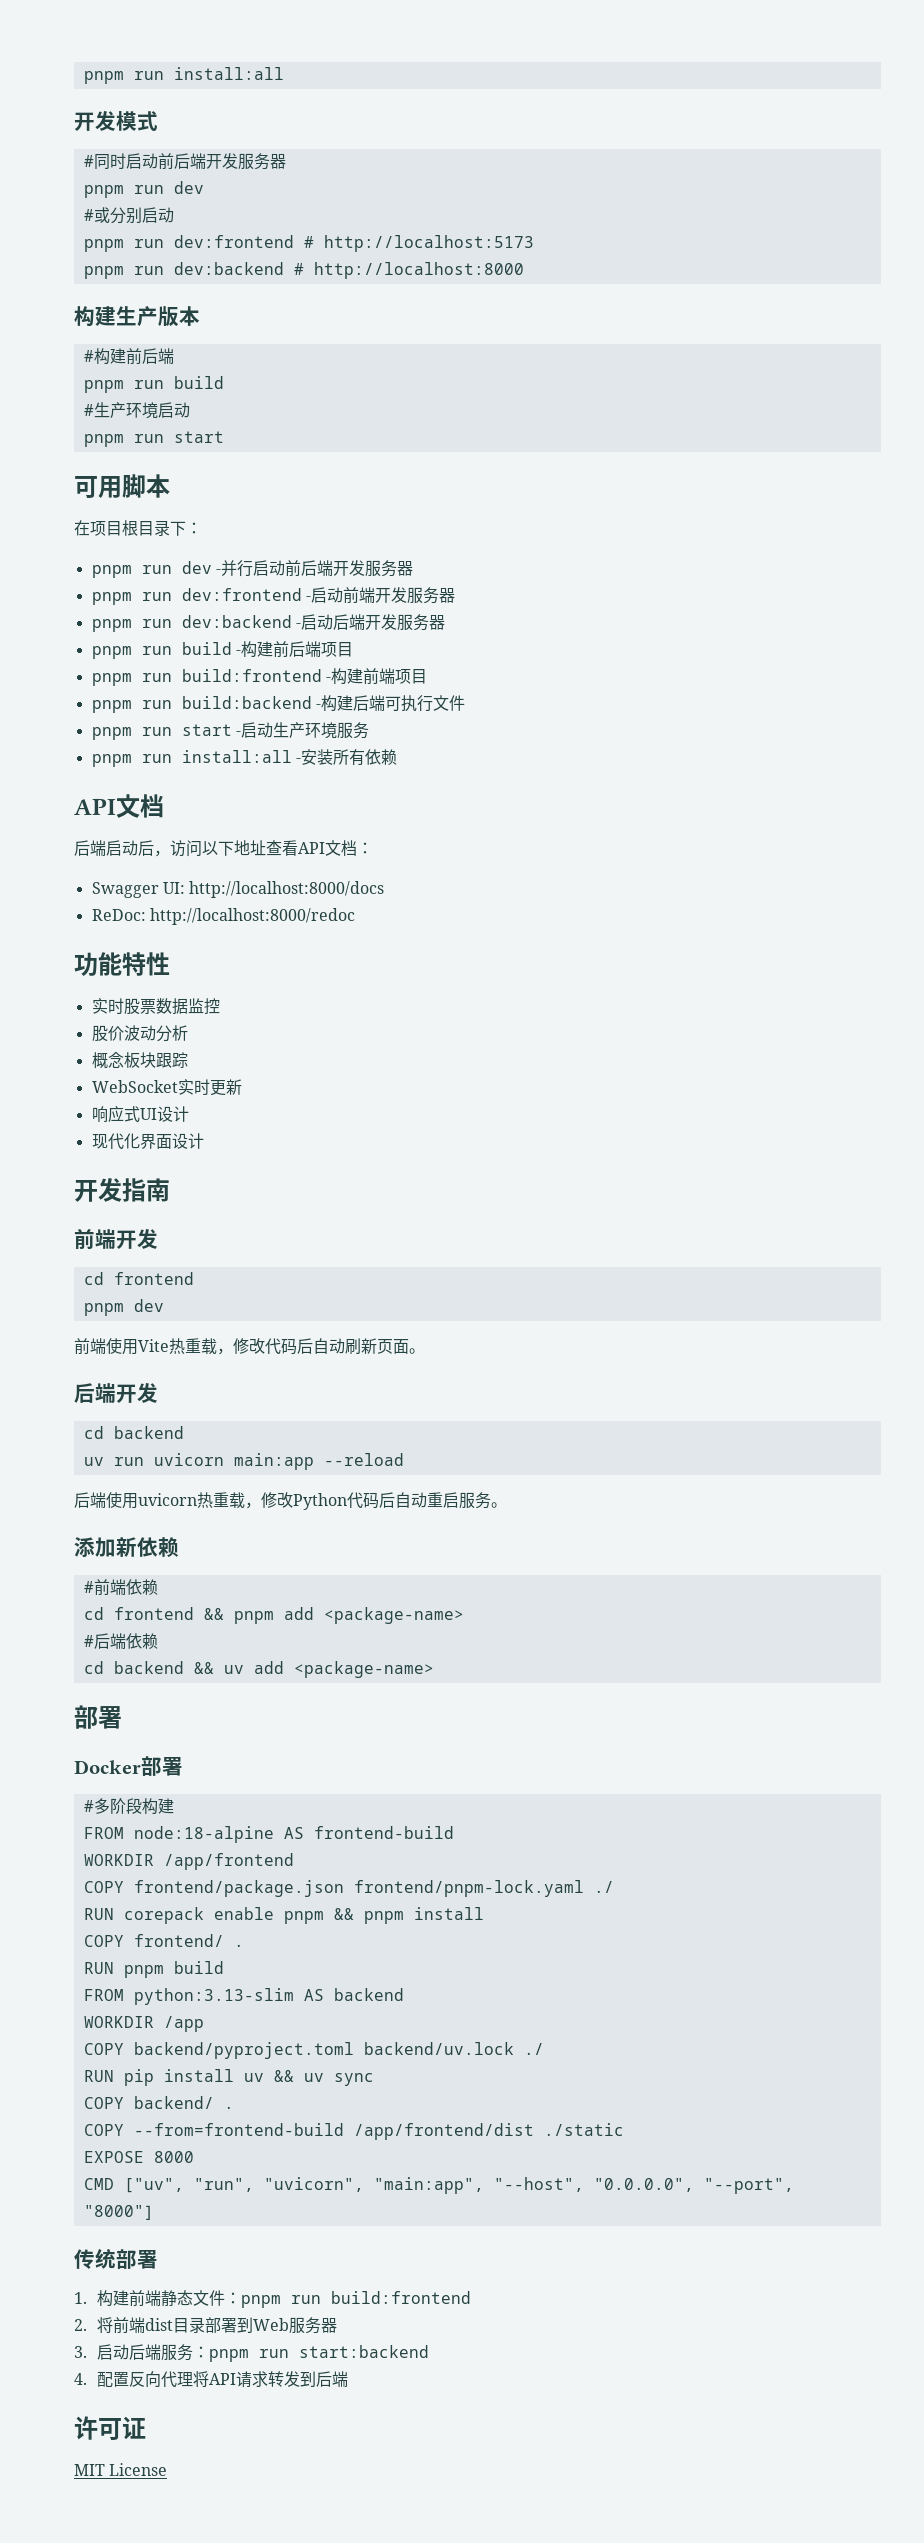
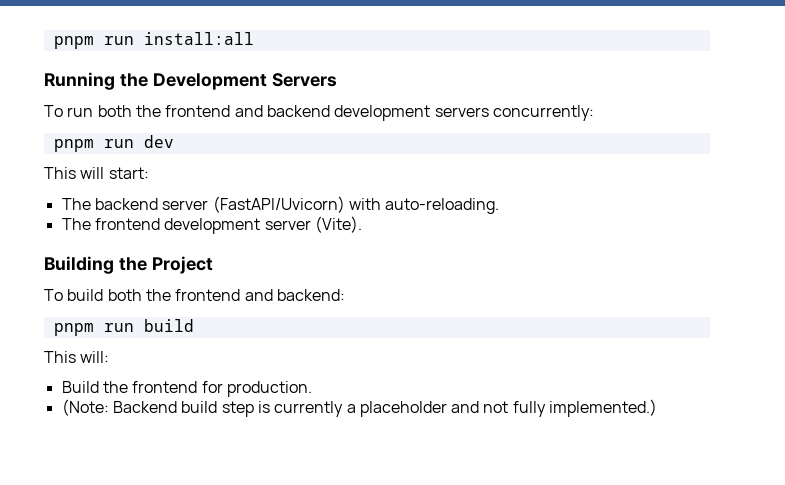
[74,111,158,131] [83,153,286,170] [83,181,204,198] [83,207,174,224] [83,235,534,252] [83,262,524,279] [74,306,200,327] [83,348,174,365] [83,376,224,393] [83,402,190,419] [83,431,224,447] [74,474,170,498] [74,520,202,536] [91,560,413,578] [91,587,455,605] [91,614,445,632] [91,641,353,659] [91,668,427,686] [91,695,465,713] [91,722,369,740] [91,749,397,767] [74,794,164,818] [74,840,373,857] [91,881,385,898] [91,908,355,925] [74,952,170,976] [91,998,220,1015] [91,1025,188,1042] [91,1052,188,1069] [91,1079,242,1096] [91,1105,189,1123] [91,1133,204,1150] [74,1178,170,1202] [74,1229,158,1250] [83,1272,194,1285] [83,1299,164,1316] [74,1338,425,1355] [74,1383,158,1403] [83,1426,184,1439] [83,1453,404,1470] [74,1492,507,1510] [74,1537,179,1557] [83,1579,158,1596] [83,1607,464,1624] [83,1633,158,1649] [83,1661,434,1678] [74,1705,122,1729] [74,1756,183,1776] [83,1798,174,1815] [83,1826,454,1843] [83,1853,294,1870] [83,1880,614,1897] [83,1907,484,1924] [83,1934,244,1947] [83,1961,224,1978] [83,1988,404,2005] [83,2016,204,2032] [83,2042,544,2059] [83,2069,374,2086] [83,2096,234,2109] [83,2123,624,2140] [83,2151,194,2163] [83,2177,794,2194] [83,2205,154,2220] [74,2248,158,2269] [74,2290,472,2308] [74,2317,338,2334] [74,2344,430,2362] [74,2371,349,2388] [74,2416,146,2440] [74,2463,168,2476] 开发模式 // #同时启动前后端开发服务器 // pnpm run dev // #或分别启动 // pnpm run dev:frontend # http://localhost:5173 // pnpm run dev:backend # http://localhost:8000 // 构建生产版本 // #构建前后端 // pnpm run build // #生产环境启动 // pnpm run start // 可用脚本 // 在项目根目录下： // pnpm run dev -并行启动前后端开发服务器 // pnpm run dev:frontend -启动前端开发服务器 // pnpm run dev:backend -启动后端开发服务器 // pnpm run build -构建前后端项目 // pnpm run build:frontend -构建前端项目 // pnpm run build:backend -构建后端可执行文件 // pnpm run start -启动生产环境服务 // pnpm run install:all -安装所有依赖 // API文档 // 后端启动后，访问以下地址查看API文档： // Swagger UI: http://localhost:8000/docs // ReDoc: http://localhost:8000/redoc // 功能特性 // 实时股票数据监控 // 股价波动分析 // 概念板块跟踪 // WebSocket实时更新 // 响应式UI设计 // 现代化界面设计 // 开发指南 // 前端开发 // cd frontend // pnpm dev // 前端使用Vite热重载，修改代码后自动刷新页面。 // 后端开发 // cd backend // uv run uvicorn main:app --reload // 后端使用uvicorn热重载，修改Python代码后自动重启服务。 // 添加新依赖 // #前端依赖 // cd frontend && pnpm add <package-name> // #后端依赖 // cd backend && uv add <package-name> // 部署 // Docker部署 // #多阶段构建 // FROM node:18-alpine AS frontend-build // WORKDIR /app/frontend // COPY frontend/package.json frontend/pnpm-lock.yaml ./ // RUN corepack enable pnpm && pnpm install // COPY frontend/ . // RUN pnpm build // FROM python:3.13-slim AS backend // WORKDIR /app // COPY backend/pyproject.toml backend/uv.lock ./ // RUN pip install uv && uv sync // COPY backend/ . // COPY --from=frontend-build /app/frontend/dist ./static // EXPOSE 8000 // CMD ["uv", "run", "uvicorn", "main:app", "--host", "0.0.0.0", "--port", "8000"] // 传统部署 // 1.构建前端静态文件：pnpm run build:frontend // 2.将前端dist目录部署到Web服务器 // 3.启动后端服务：pnpm run start:backend // 4.配置反向代理将API请求转发到后端 // 许可证 // MIT License -> [44,72,337,90] [44,105,594,121] [53,135,174,152] [44,167,149,179] [61,196,500,214] [61,216,362,234] [44,256,213,274] [44,289,345,301] [53,319,194,336] [44,351,110,363] [61,381,312,397] [61,399,658,417] Running the Development Servers // To run both the frontend and backend development servers concurrently: // pnpm run dev // This will start: // The backend server (FastAPI/Uvicorn) with auto-reloading. // The frontend development server (Vite). // Building the Project // To build both the frontend and backend: // pnpm run build // This will: // Build the frontend for production. // (Note: Backend build step is currently a placeholder and not fully implemented.)

